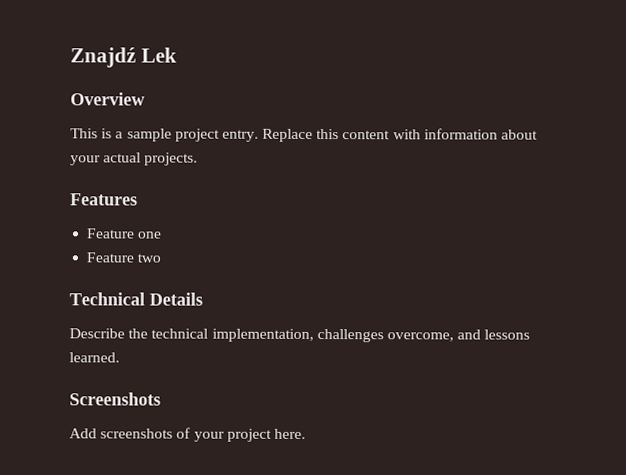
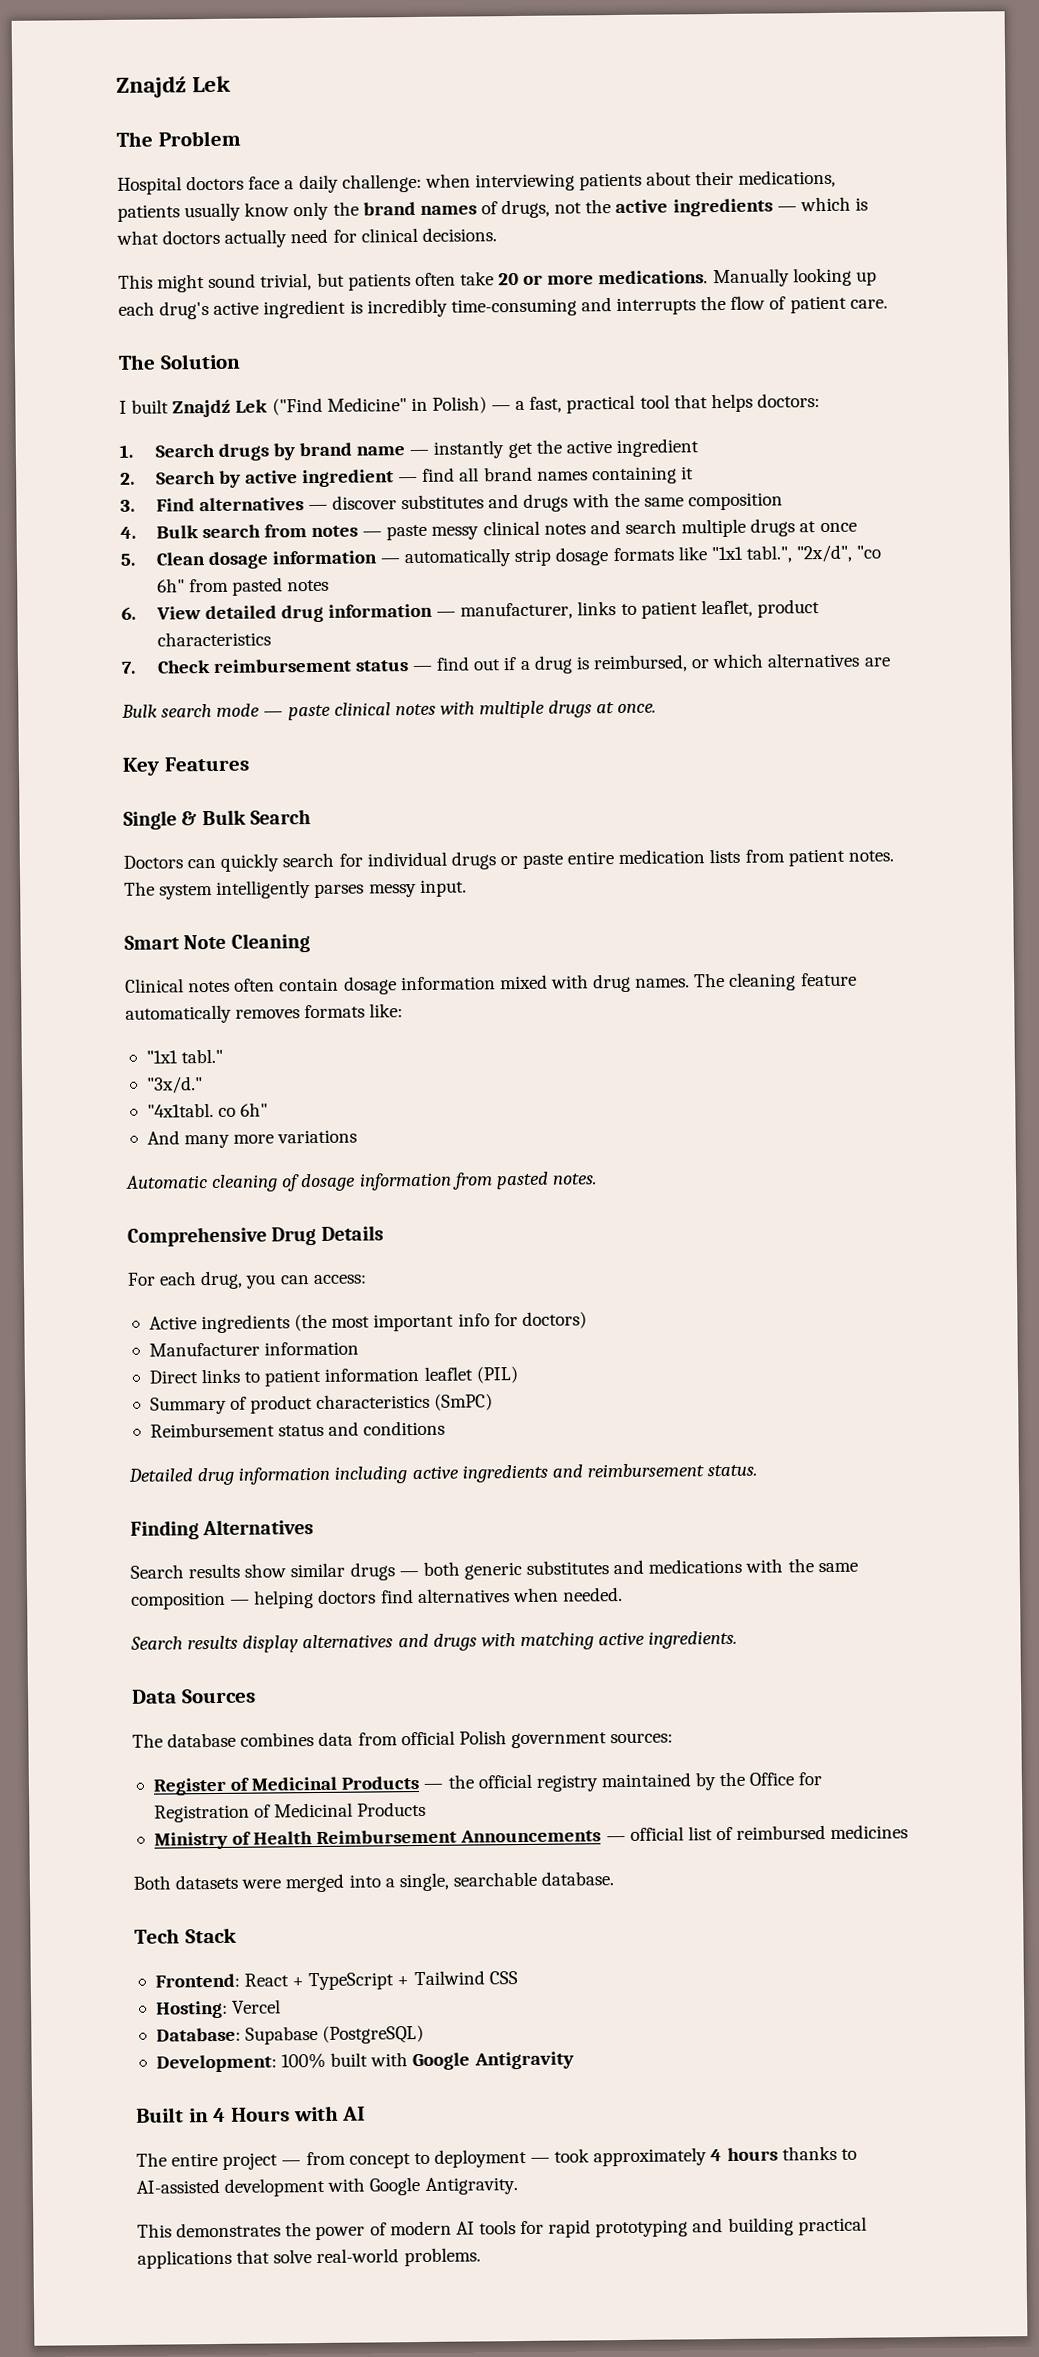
[70,92,145,106] [70,128,539,143] [70,152,199,166] [70,193,138,206] [86,228,163,239] [86,252,162,263] [69,292,203,306] [69,328,531,343] [69,352,120,363] [69,392,161,406] [69,427,306,442] Overview // This is a sample project entry. Replace this content with information about your actual projects. // Features // Feature one // Feature two // Technical Details // Describe the technical implementation, challenges overcome, and lessons learned. // Screenshots // Add screenshots of your project here. -> [116,130,241,147] [117,169,837,195] [117,196,868,222] [116,227,497,248] [118,267,877,293] [118,295,888,320] [118,353,241,370] [119,393,820,418] [119,438,699,461] [120,466,694,488] [120,492,783,512] [120,518,857,541] [120,544,882,570] [156,577,330,596] [121,599,820,623] [156,631,271,647] [121,652,891,674] [121,700,657,721] [122,756,250,776] [123,809,312,830] [123,848,894,872] [124,879,467,900] [124,933,310,953] [125,972,857,995] [125,1003,404,1024] [145,1048,224,1064] [145,1076,203,1094] [146,1102,269,1118] [146,1129,358,1149] [125,1171,597,1193] [127,1225,384,1247] [127,1270,367,1290] [148,1311,587,1334] [148,1341,360,1357] [148,1366,518,1387] [149,1393,494,1415] [149,1420,446,1438] [128,1463,758,1486] [130,1519,315,1540] [130,1558,858,1581] [131,1587,623,1610] [130,1630,738,1653] [131,1688,256,1704] [132,1730,674,1749] [152,1771,823,1796] [153,1801,427,1823] [153,1824,909,1850] [133,1871,615,1893] [134,1927,237,1944] [154,1970,518,1991] [155,1999,282,2019] [155,2024,425,2045] [155,2051,574,2073] [136,2105,367,2123] [136,2145,857,2170] [136,2177,518,2197] [137,2216,867,2241] [137,2247,481,2269] The Problem // Hospital doctors face a daily challenge: when interviewing patients about their medications, patients usually know only the brand names of drugs, not the active ingredients — which is what doctors actually need for clinical decisions. // This might sound trivial, but patients often take 20 or more medications. Manually looking up each drug's active ingredient is incredibly time-consuming and interrupts the flow of patient care. // The Solution // I built Znajdź Lek ("Find Medicine" in Polish) — a fast, practical tool that helps doctors: // 1. Search drugs by brand name — instantly get the active ingredient // 2. Search by active ingredient — find all brand names containing it // 3. Find alternatives — discover substitutes and drugs with the same composition // 4. Bulk search from notes — paste messy clinical notes and search multiple drugs at once // 5. Clean dosage information — automatically strip dosage formats like "1x1 tabl.", "2x/d", "co 6h" from pasted notes // 6. View detailed drug information — manufacturer, links to patient leaflet, product characteristics // 7. Check reimbursement status — find out if a drug is reimbursed, or which alternatives are // Bulk search mode — paste clinical notes with multiple drugs at once. // Key Features // Single & Bulk Search // Doctors can quickly search for individual drugs or paste entire medication lists from patient notes. The system intelligently parses messy input. // Smart Note Cleaning // Clinical notes often contain dosage information mixed with drug names. The cleaning feature automatically removes formats like: // "1x1 tabl." // "3x/d." // "4x1tabl. co 6h" // And many more variations // Automatic cleaning of dosage information from pasted notes. // Comprehensive Drug Details // For each drug, you can access: // Active ingredients (the most important info for doctors) // Manufacturer information // Direct links to patient information leaflet (PIL) // Summary of product characteristics (SmPC) // Reimbursement status and conditions // Detailed drug information including active ingredients and reimbursement status. // Finding Alternatives // Search results show similar drugs — both generic substitutes and medications with the same composition — helping doctors find alternatives when needed. // Search results display alternatives and drugs with matching active ingredients. // Data Sources // The database combines data from official Polish government sources: // Register of Medicinal Products — the official registry maintained by the Office for Registration of Medicinal Products // Ministry of Health Reimbursement Announcements — official list of reimbursed medicines // Both datasets were merged into a single, searchable database. // Tech Stack // Frontend: React + TypeScript + Tailwind CSS // Hosting: Vercel // Database: Supabase (PostgreSQL) // Development: 100% built with Google Antigravity // Built in 4 Hours with AI // The entire project — from concept to deployment — took approximately 4 hours thanks to AI-assisted development with Google Antigravity. // This demonstrates the power of modern AI tools for rapid prototyping and building practical applications that solve real-world problems.

